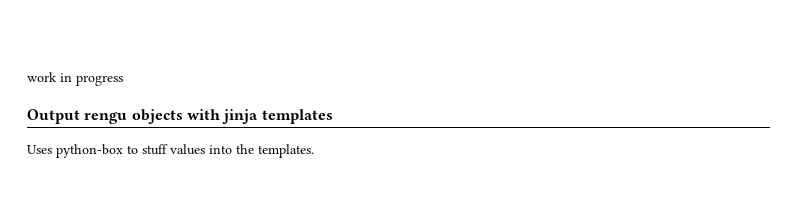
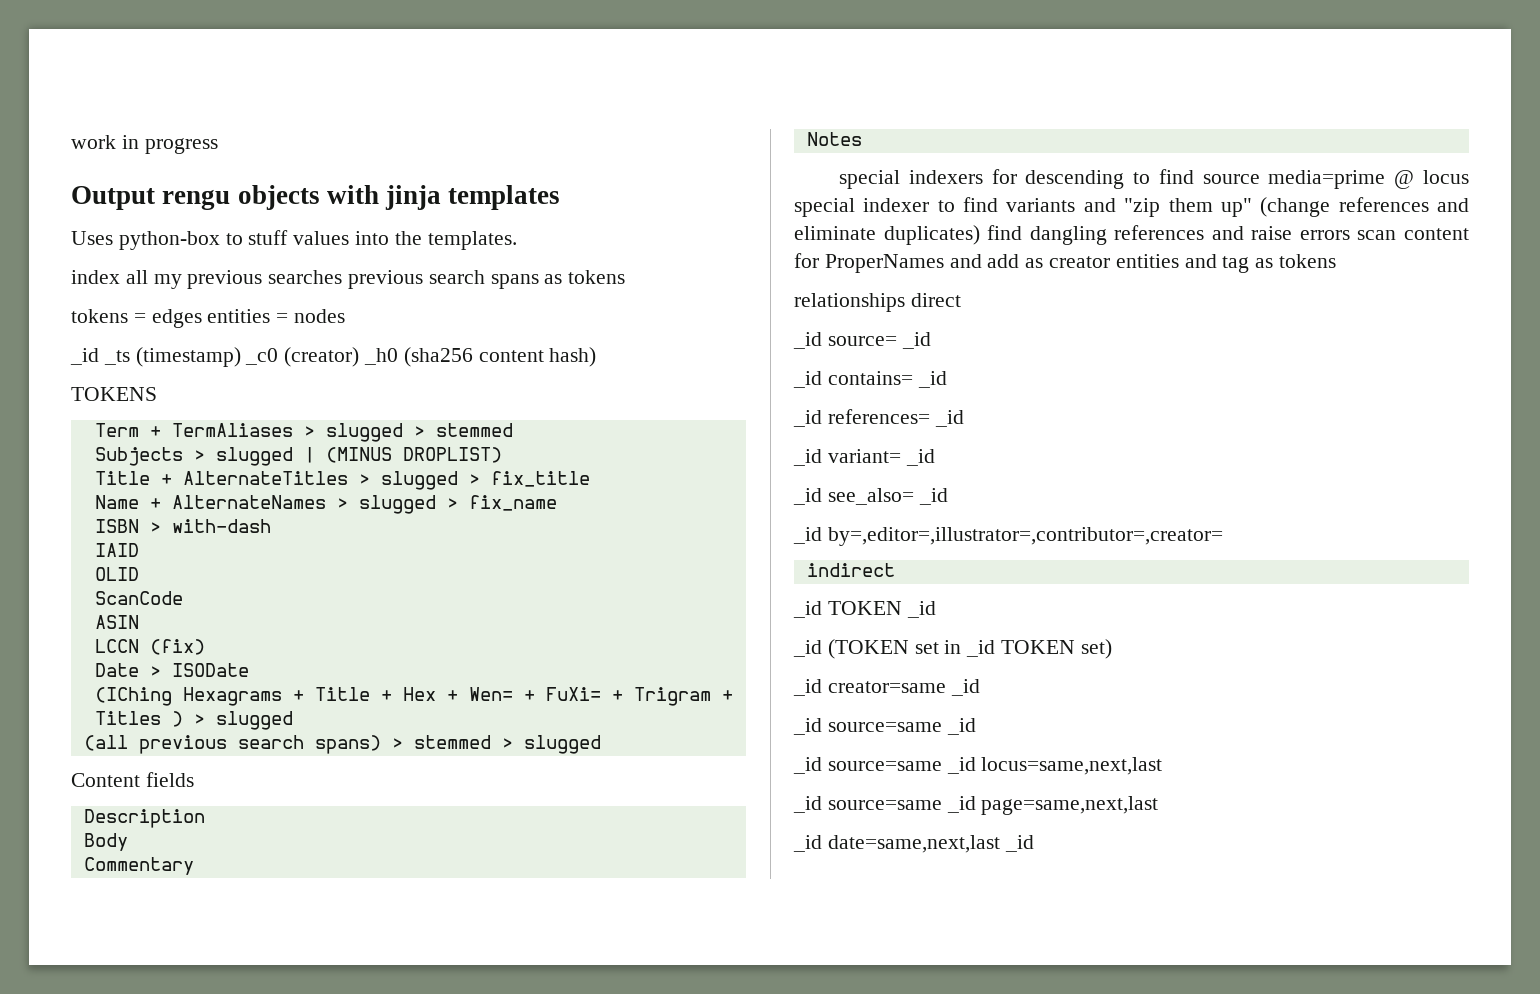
(314, 151) none -> [71,270,626,289] [71,309,346,328] [70,347,597,367] [71,387,157,401] [94,423,513,442] [94,447,502,466] [94,471,590,490] [94,495,557,514] [94,519,271,533] [94,543,139,557] [94,567,139,581] [94,591,183,605] [94,615,139,629] [94,639,205,655] [94,663,249,677] [94,687,733,706] [94,711,293,730] [83,735,601,754] [71,772,194,787] [83,809,205,828] [83,833,128,851] [83,857,194,875] [806,132,862,146] [839,169,1470,189] [794,197,1469,217] [794,225,1469,245] [794,253,1337,273] [794,293,961,312] [793,332,931,349] [793,371,947,388] [793,409,964,427] [793,449,935,466] [793,488,948,505] [793,527,1223,546] [806,563,895,577] [793,601,936,618] [793,639,1112,659] [793,679,980,696] [793,718,976,735] [793,757,1163,775] [793,796,1159,815] [793,835,1034,853] // index all my previous searches previous search spans as tokens // tokens = edges entities = nodes // _id _ts (timestamp) _c0 (creator) _h0 (sha256 content hash) // TOKENS // Term + TermAliases > slugged > stemmed // Subjects > slugged | (MINUS DROPLIST) // Title + AlternateTitles > slugged > fix_title // Name + AlternateNames > slugged > fix_name // ISBN > with-dash // IAID // OLID // ScanCode // ASIN // LCCN (fix) // Date > ISODate // (IChing Hexagrams + Title + Hex + Wen= + FuXi= + Trigram + Titles ) > slugged // (all previous search spans) > stemmed > slugged // Content fields // Description // Body // Commentary // Notes // special indexers for descending to find source media=prime @ locus special indexer to find variants and "zip them up" (change references and eliminate duplicates) find dangling references and raise errors scan content for ProperNames and add as creator entities and tag as tokens // relationships direct // _id source= _id // _id contains= _id // _id references= _id // _id variant= _id // _id see_also= _id // _id by=,editor=,illustrator=,contributor=,creator= // indirect // _id TOKEN _id // _id (TOKEN set in _id TOKEN set) // _id creator=same _id // _id source=same _id // _id source=same _id locus=same,next,last // _id source=same _id page=same,next,last // _id date=same,next,last _id

